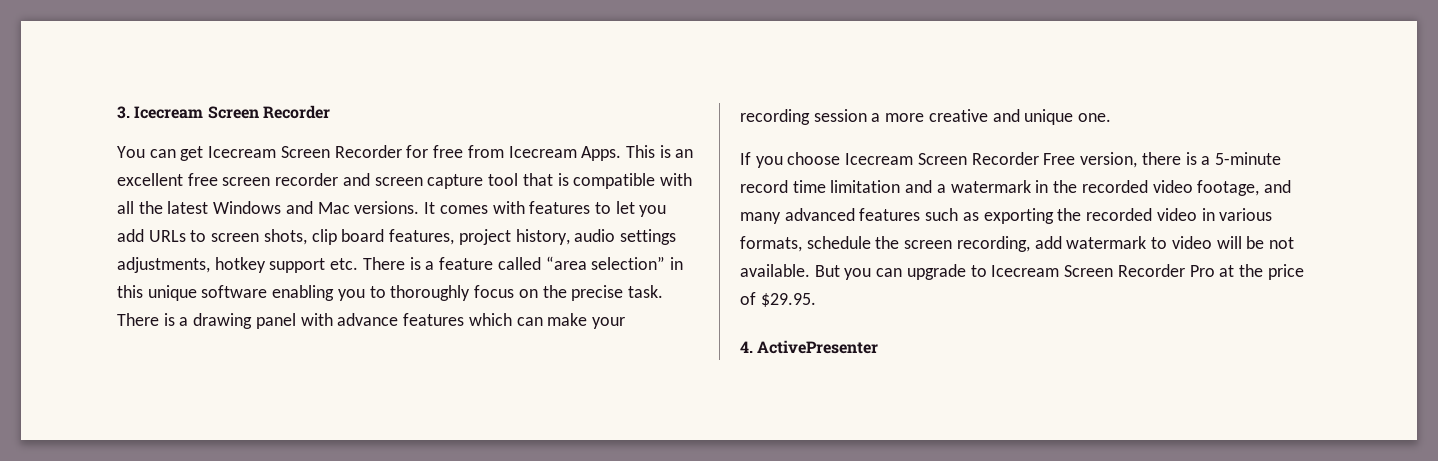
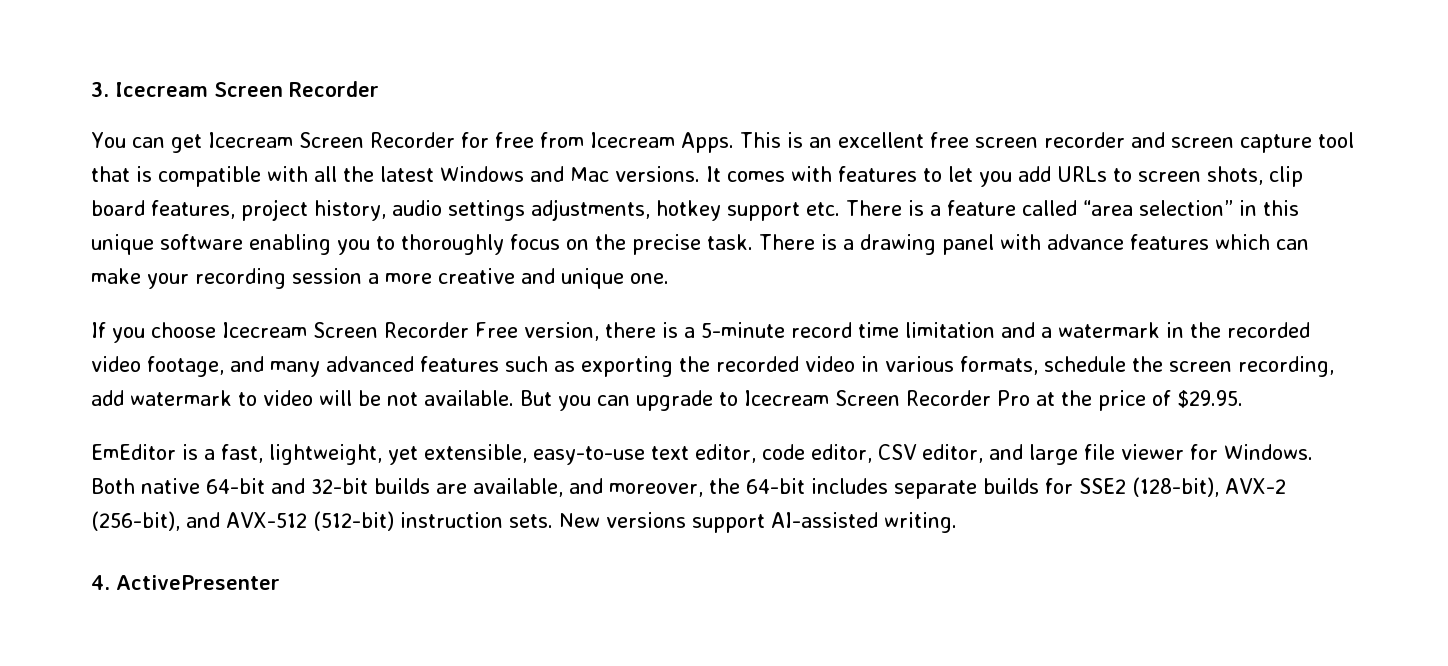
(816, 300) none -> [91,444,1313,465] [91,477,1286,499] [91,511,957,533] // EmEditor is a fast, lightweight, yet extensible, easy-to-use text editor, code editor, CSV editor, and large file viewer for Windows. Both native 64-bit and 32-bit builds are available, and moreover, the 64-bit includes separate builds for SSE2 (128-bit), AVX-2 (256-bit), and AVX-512 (512-bit) instruction sets. New versions support AI-assisted writing.

